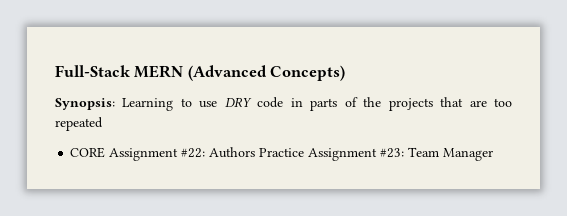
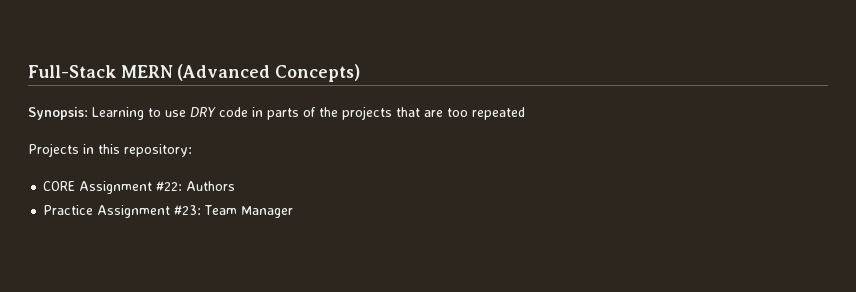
(103, 124) none -> [28,143,192,157] // Projects in this repository:
(256, 152) none -> (236, 186) //

